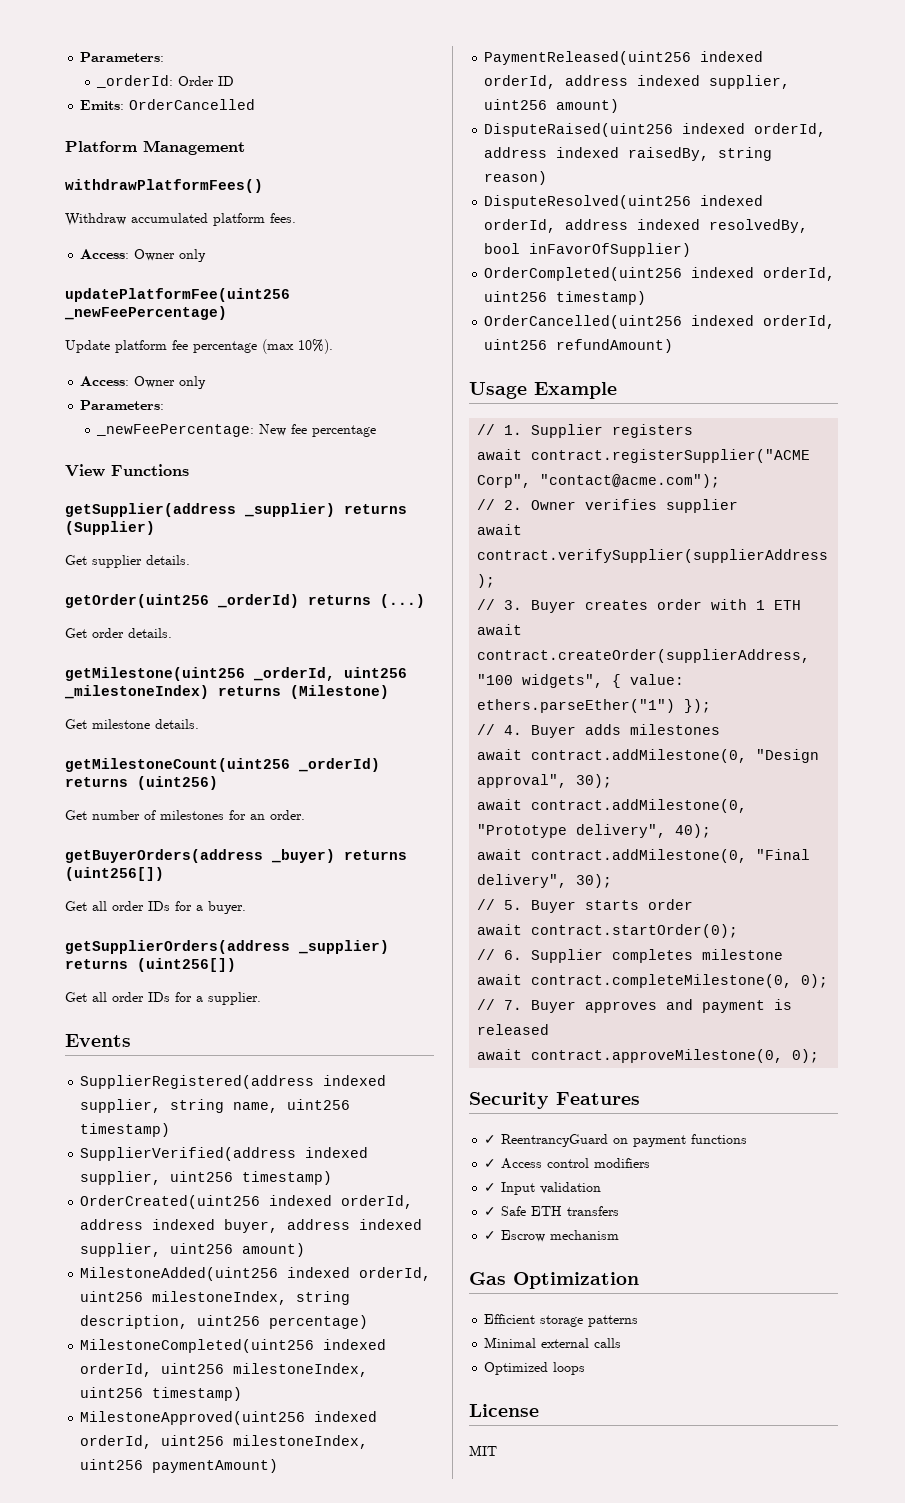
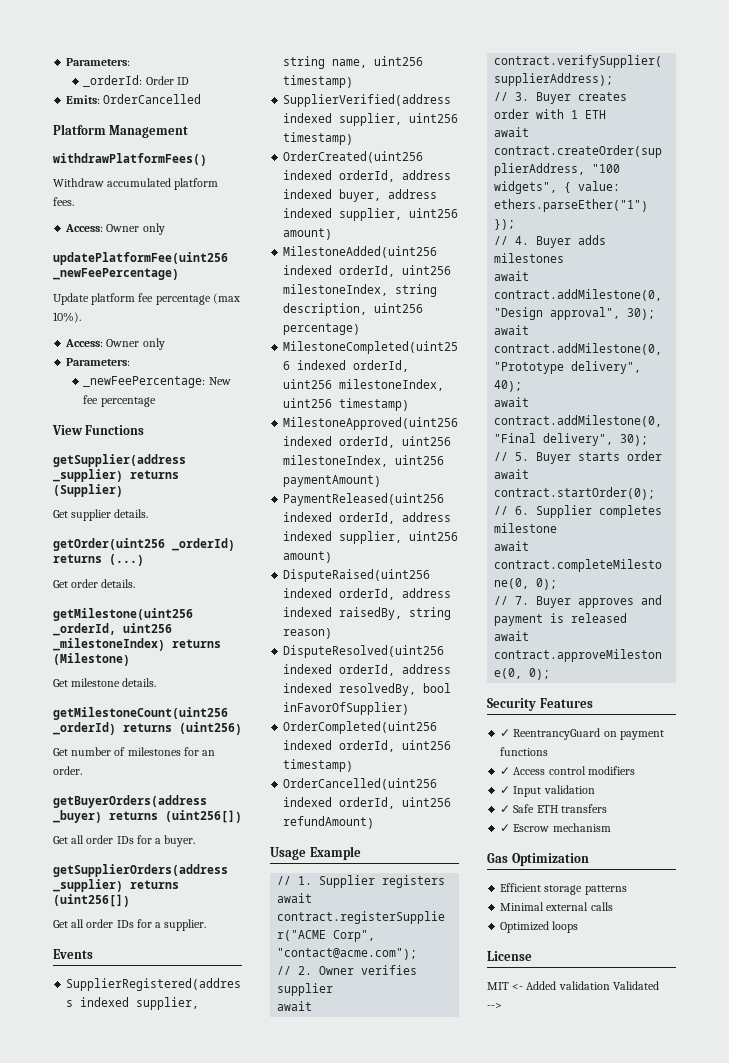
(497, 1450) none -> [512,981,659,990] [487,1003,502,1009] <- Added validation Validated -->

